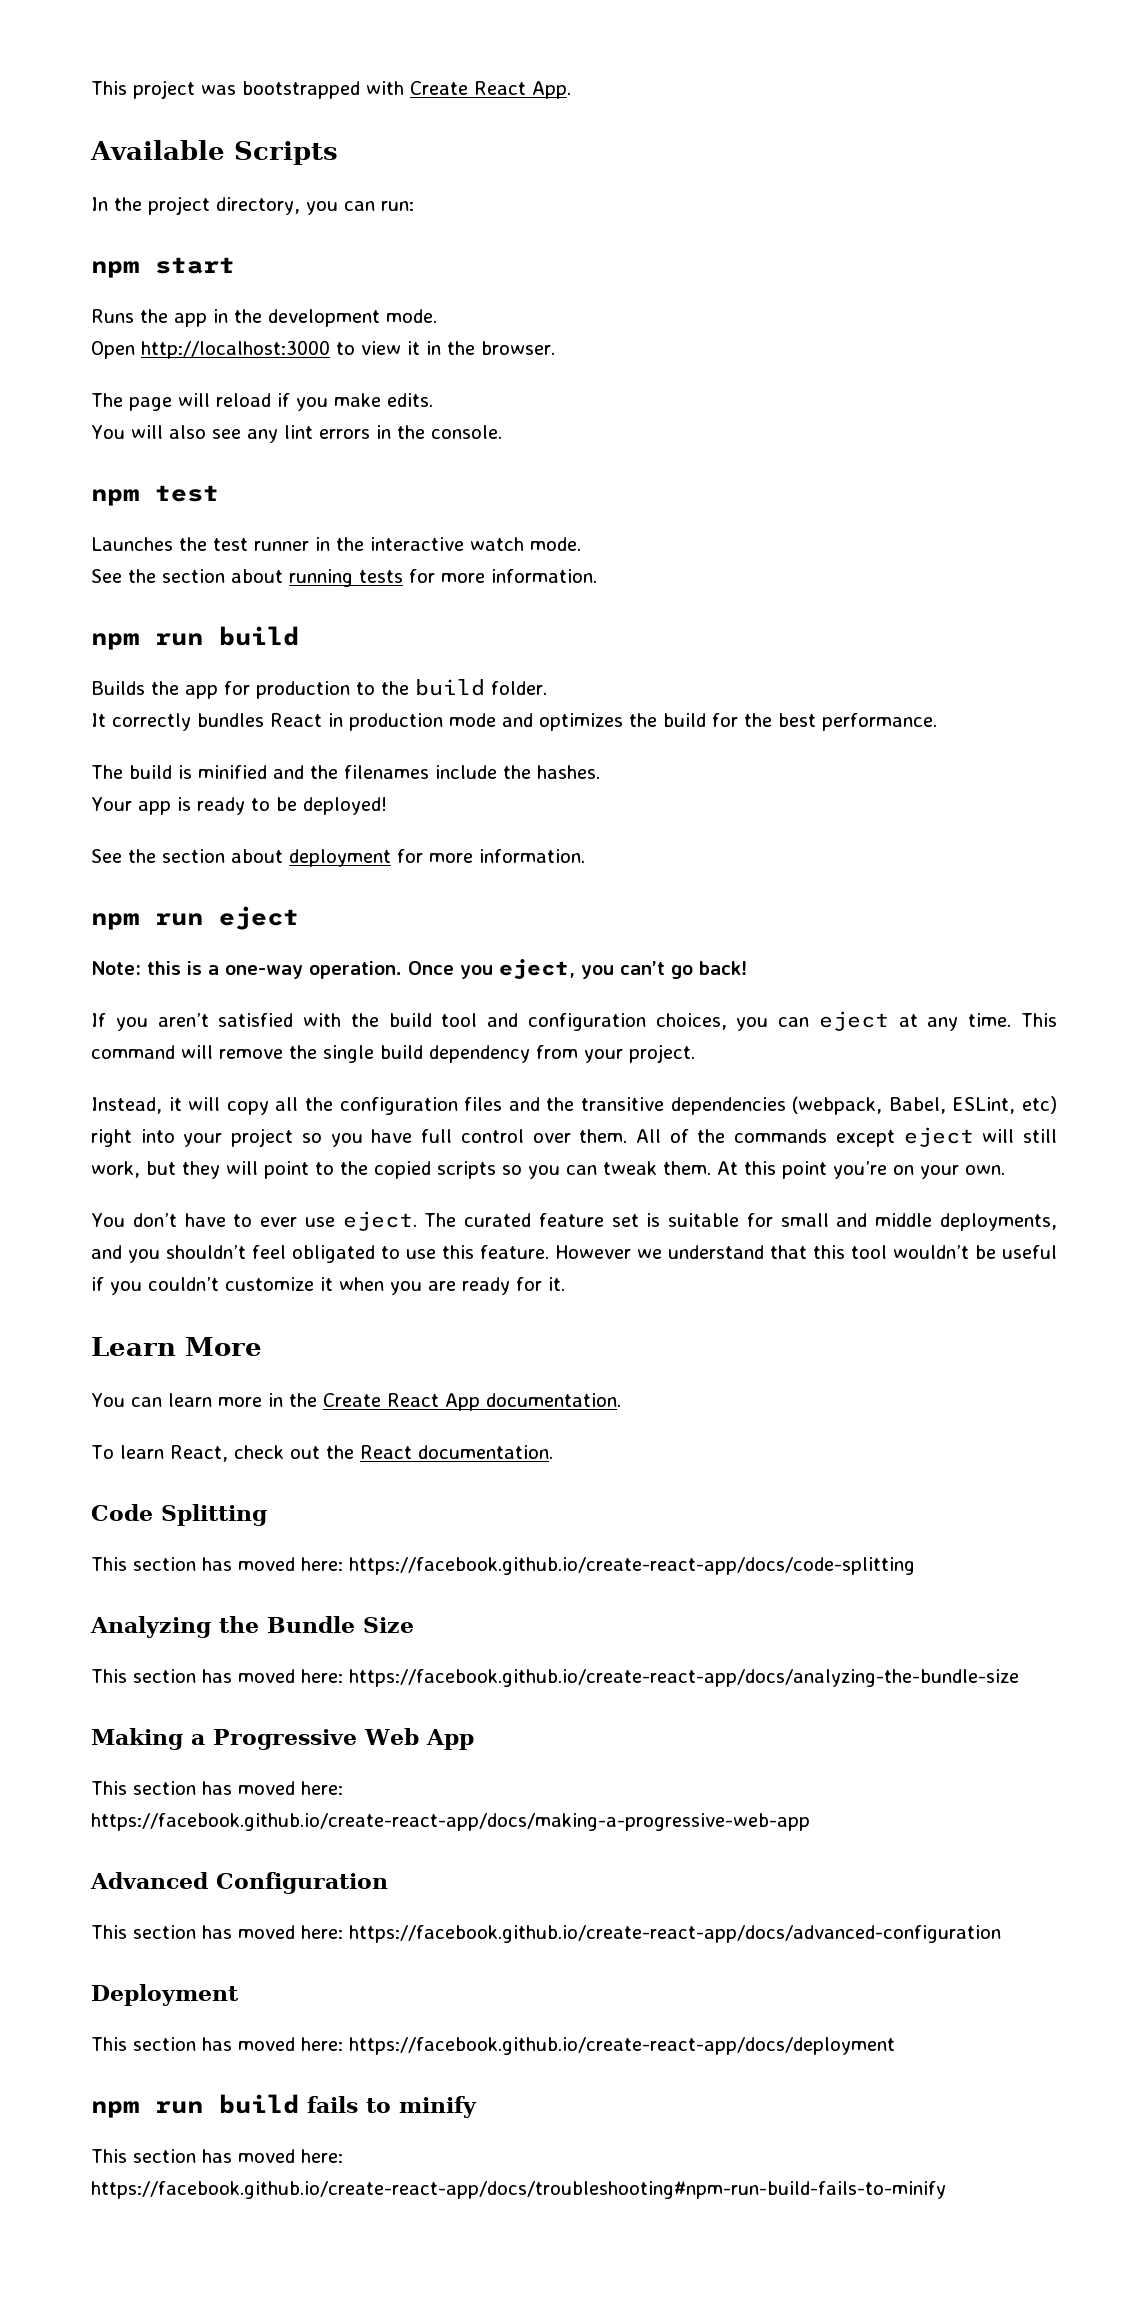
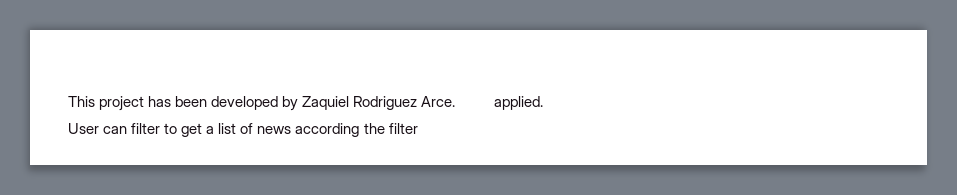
[201,81,571,99] [90,140,338,165] [91,196,414,215] [91,257,235,278] [91,309,437,327] [91,340,555,359] [91,393,433,411] [91,425,502,443] [91,485,219,506] [91,537,581,551] [91,569,597,587] [91,626,299,650] [91,679,547,699] [91,713,937,731] [91,765,600,779] [91,797,387,815] [91,849,585,867] [91,906,299,930] [91,959,747,979] [91,1011,1057,1031] [91,1044,695,1063] [91,1096,1057,1115] [91,1127,1057,1147] [91,1161,1005,1179] [91,1211,1057,1231] [91,1245,1057,1263] [91,1277,565,1295] [91,1337,262,1356] [91,1393,621,1411] [91,1445,553,1462] [91,1504,267,1526] [91,1557,915,1575] [90,1616,414,1638] [91,1669,1019,1687] [91,1728,474,1750] [91,1781,343,1795] [91,1813,810,1831] [90,1872,388,1894] [91,1925,1001,1943] [91,1984,239,2006] [91,2037,895,2055] [91,2094,477,2118] [91,2149,343,2163] [91,2181,946,2199] was bootstrapped with Create React App. // Available Scripts // In the project directory, you can run: // npm start // Runs the app in the development mode. // Open http://localhost:3000 to view it in the browser. // The page will reload if you make edits. // You will also see any lint errors in the console. // npm test // Launches the test runner in the interactive watch mode. // See the section about running tests for more information. // npm run build // Builds the app for production to the build folder. // It correctly bundles React in production mode and optimizes the build for the best performance. // The build is minified and the filenames include the hashes. // Your app is ready to be deployed! // See the section about deployment for more information. // npm run eject // Note: this is a one-way operation. Once you eject, you can’t go back! // If you aren’t satisfied with the build tool and configuration choices, you can eject at any time. This command will remove the single build dependency from your project. // Instead, it will copy all the configuration files and the transitive dependencies (webpack, Babel, ESLint, etc) right into your project so you have full control over them. All of the commands except eject will still work, but they will point to the copied scripts so you can tweak them. At this point you’re on your own. // You don’t have to ever use eject. The curated feature set is suitable for small and middle deployments, and you shouldn’t feel obligated to use this feature. However we understand that this tool wouldn’t be useful if you couldn’t customize it when you are ready for it. // Learn More // You can learn more in the Create React App documentation. // To learn React, check out the React documentation. // Code Splitting // This section has moved here: https://facebook.github.io/create-react-app/docs/code-splitting // Analyzing the Bundle Size // This section has moved here: https://facebook.github.io/create-react-app/docs/analyzing-the-bundle-size // Making a Progressive Web App // This section has moved here: https://facebook.github.io/create-react-app/docs/making-a-progressive-web-app // Advanced Configuration // This section has moved here: https://facebook.github.io/create-react-app/docs/advanced-configuration // Deployment // This section has moved here: https://facebook.github.io/create-react-app/docs/deployment // npm run build fails to minify // This section has moved here: https://facebook.github.io/create-react-app/docs/troubleshooting#npm-run-build-fails-to-minify -> [148,96,456,111] [68,123,418,137] [494,96,543,110] has been developed by Zaquiel Rodriguez Arce. // User can filter to get a list of news according the filter applied.

